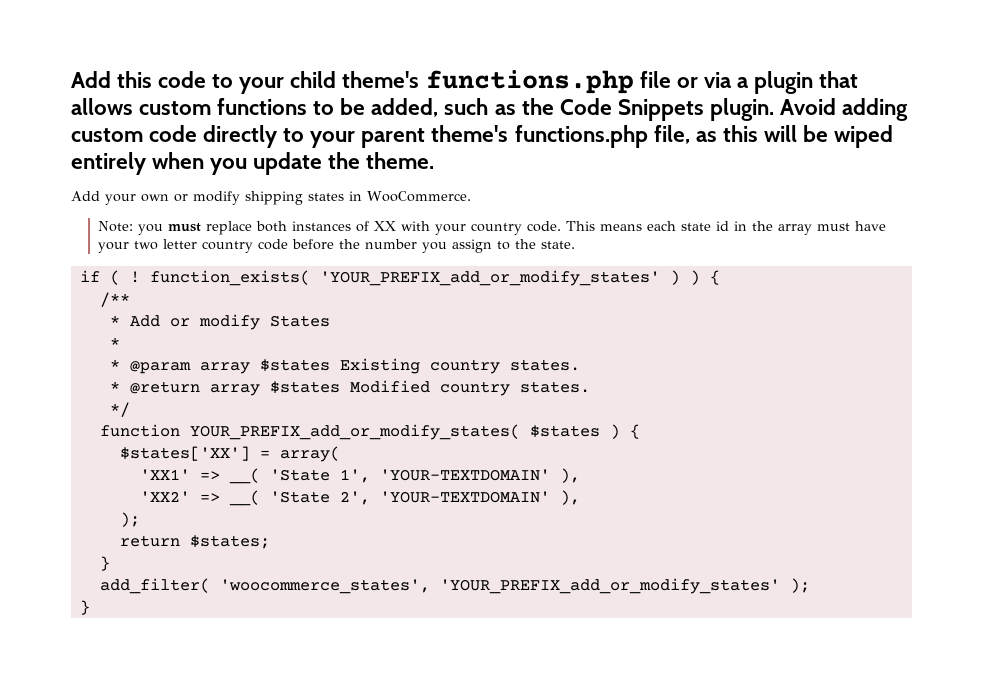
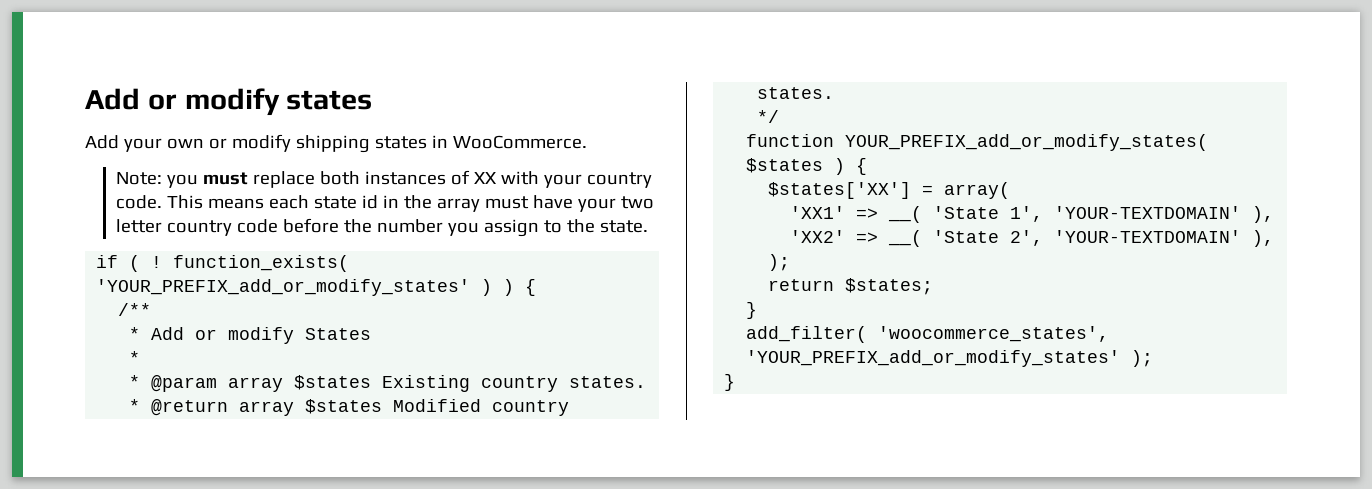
[71,70,858,94] [71,98,908,121] [71,125,893,148] [71,152,435,175] Add this code to your child theme's functions.php file or via a plugin that allows custom functions to be added, such as the Code Snippets plugin. Avoid adding custom code directly to your parent theme's functions.php file, as this will be wiped entirely when you update the theme. -> [85,88,373,116] Add or modify states

